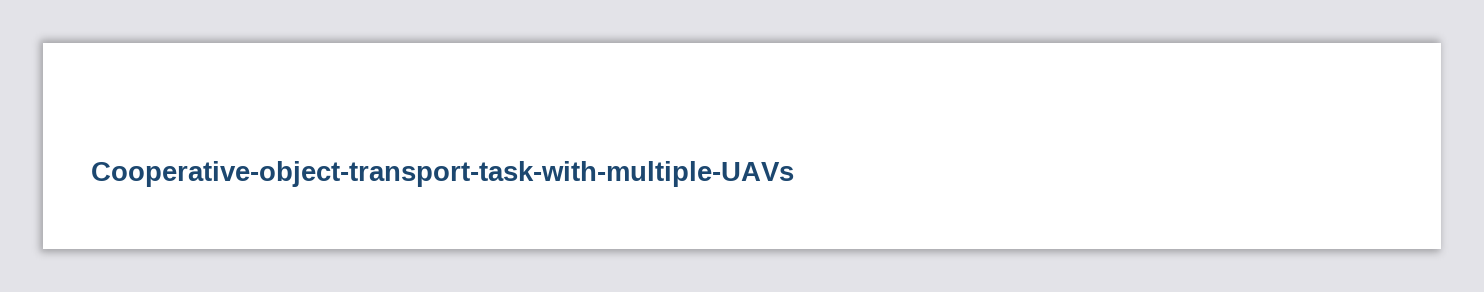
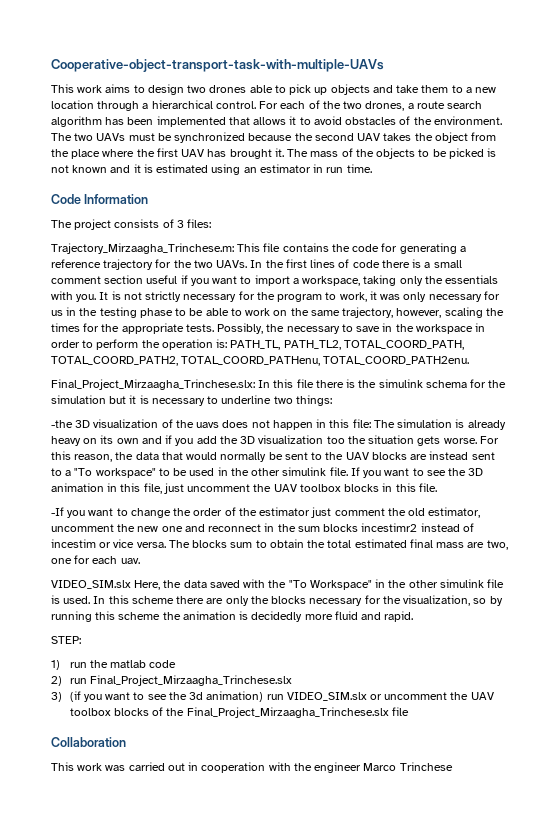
(794, 174) none -> [51,84,497,95] [51,100,483,111] [51,116,502,127] [51,132,497,143] [51,148,497,159] [51,164,372,175] [51,194,149,204] [51,219,212,230] [51,243,466,254] [51,259,462,270] [51,275,499,286] [51,291,500,302] [51,307,504,318] [51,323,486,334] [51,339,464,350] [51,356,470,366] [51,379,507,390] [51,395,332,406] [51,419,506,430] [51,435,499,446] [51,451,495,462] [51,467,484,478] [51,483,437,494] [51,507,481,518] [51,523,474,532] [51,539,508,550] [51,555,140,564] [51,579,505,590] [51,595,503,606] [51,611,414,622] [51,636,81,644] [51,660,177,670] [51,675,292,686] [51,691,494,702] [69,707,409,718] [51,737,126,747] [51,762,453,773] // This work aims to design two drones able to pick up objects and take them to a new location through a hierarchical control. For each of the two drones, a route search algorithm has been implemented that allows it to avoid obstacles of the environment. The two UAVs must be synchronized because the second UAV takes the object from the place where the first UAV has brought it. The mass of the objects to be picked is not known and it is estimated using an estimator in run time. // Code Information // The project consists of 3 files: // Trajectory_Mirzaagha_Trinchese.m: This file contains the code for generating a reference trajectory for the two UAVs. In the first lines of code there is a small comment section useful if you want to import a workspace, taking only the essentials with you. It is not strictly necessary for the program to work, it was only necessary for us in the testing phase to be able to work on the same trajectory, however, scaling the times for the appropriate tests. Possibly, the necessary to save in the workspace in order to perform the operation is: PATH_TL, PATH_TL2, TOTAL_COORD_PATH, TOTAL_COORD_PATH2, TOTAL_COORD_PATHenu, TOTAL_COORD_PATH2enu. // Final_Project_Mirzaagha_Trinchese.slx: In this file there is the simulink schema for the simulation but it is necessary to underline two things: // -the 3D visualization of the uavs does not happen in this file: The simulation is already heavy on its own and if you add the 3D visualization too the situation gets worse. For this reason, the data that would normally be sent to the UAV blocks are instead sent to a "To workspace" to be used in the other simulink file. If you want to see the 3D animation in this file, just uncomment the UAV toolbox blocks in this file. // -If you want to change the order of the estimator just comment the old estimator, uncomment the new one and reconnect in the sum blocks incestimr2 instead of incestim or vice versa. The blocks sum to obtain the total estimated final mass are two, one for each uav. // VIDEO_SIM.slx Here, the data saved with the "To Workspace" in the other simulink file is used. In this scheme there are only the blocks necessary for the visualization, so by running this scheme the animation is decidedly more fluid and rapid. // STEP: // 1) run the matlab code // 2) run Final_Project_Mirzaagha_Trinchese.slx // 3) (if you want to see the 3d animation) run VIDEO_SIM.slx or uncomment the UAV toolbox blocks of the Final_Project_Mirzaagha_Trinchese.slx file // Collaboration // This work was carried out in cooperation with the engineer Marco Trinchese

